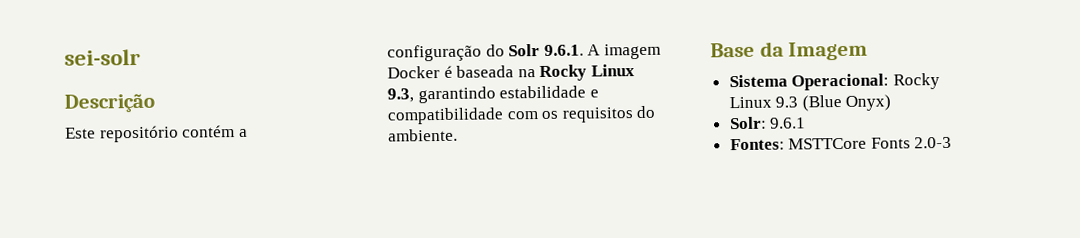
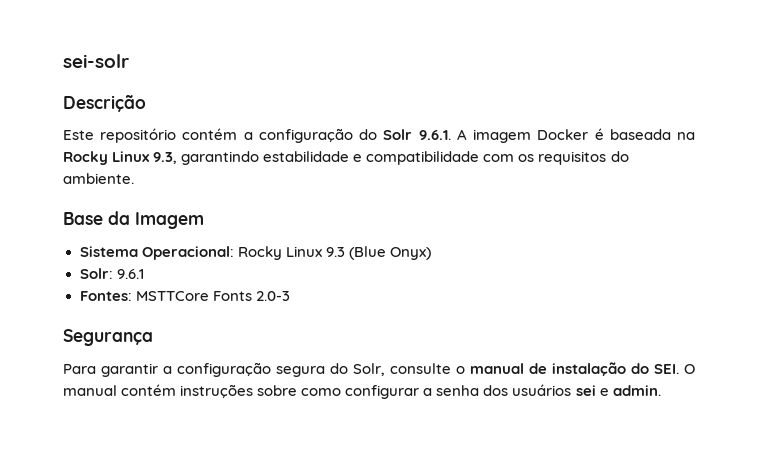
(953, 142) none -> [63,329,153,346] [63,362,695,377] [63,384,661,399] // Segurança // Para garantir a configuração segura do Solr, consulte o manual de instalação do SEI. O manual contém instruções sobre como configurar a senha dos usuários sei e admin.

